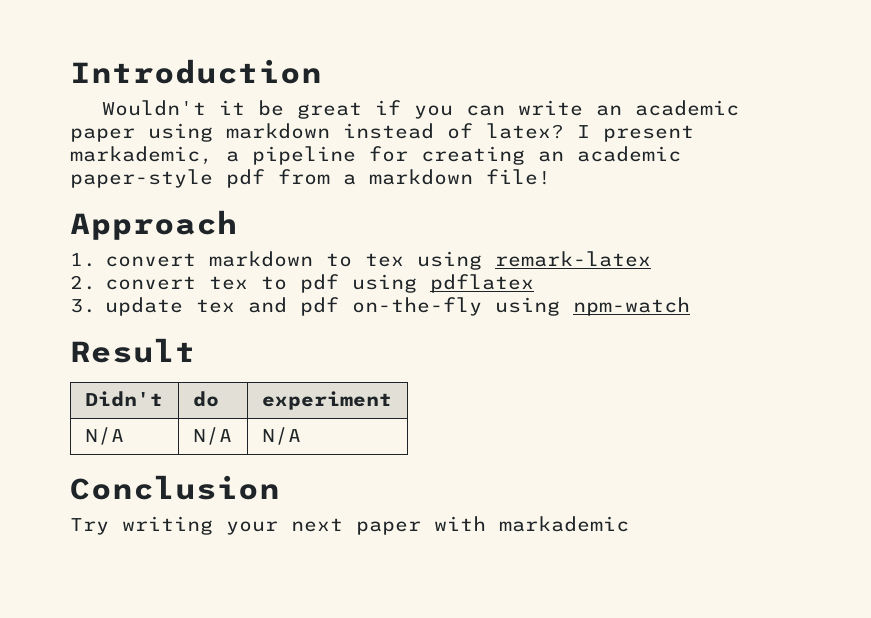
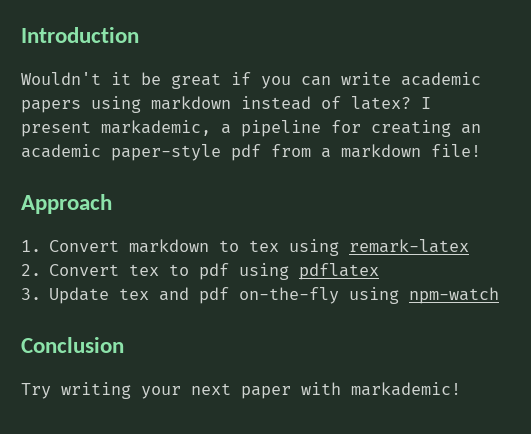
[596,100,740,116] [70,128,135,142] an academic paper -> [401,72,481,86] [21,100,81,113] academic papers
[105,253,197,267] convert -> [49,240,120,252] Convert
[105,276,197,290] convert -> [49,264,120,276] Convert
[105,297,184,316] update -> [49,287,110,304] Update
[70,338,196,363] [84,391,163,407] [192,391,219,407] [261,391,392,410] [84,427,124,445] [192,427,232,445] [261,427,301,445] // Result // Didn't | do | experiment // N/A | N/A | N/A -> (500, 295) none
[499,516,629,532] markademic -> [351,382,461,396] markademic!

